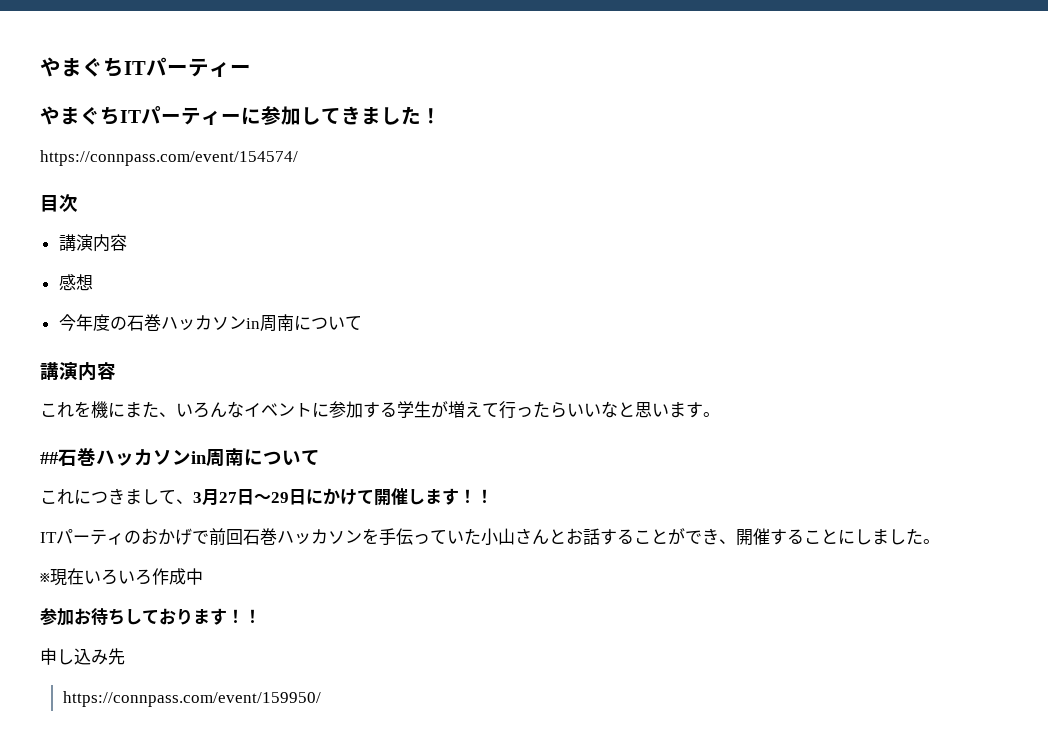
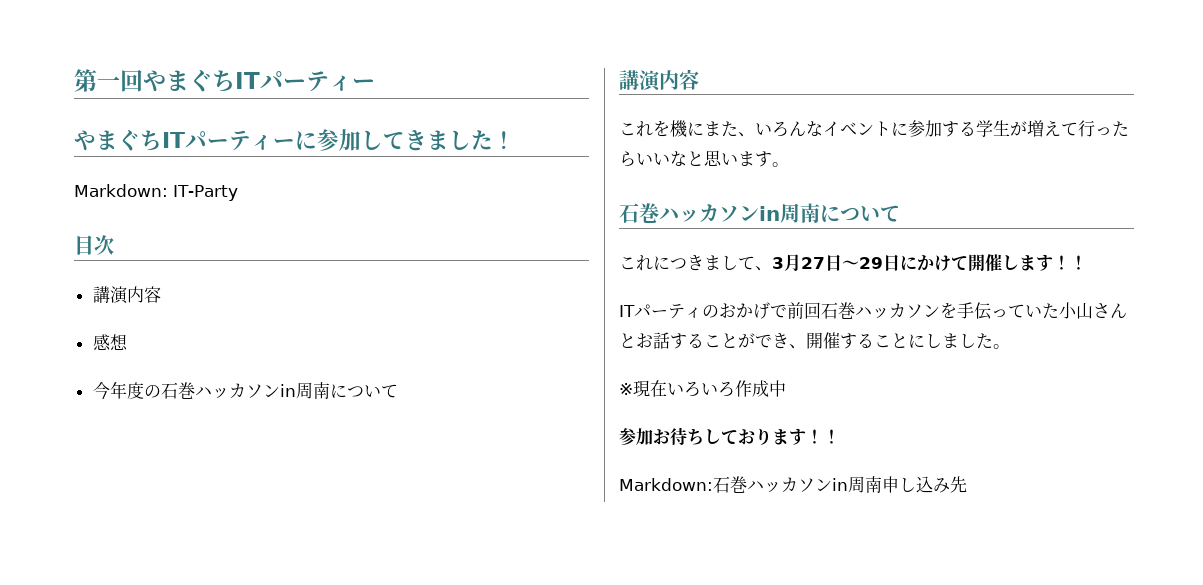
(40, 67) none -> [74,69,143,92] 第一回
[40,150,298,166] https://connpass.com/event/154574/ -> [74,184,238,201] Markdown: IT-Party
[40,452,58,464] ## -> (789, 164) none
(261, 616) none -> [619,476,882,493] Markdown:石巻ハッカソンin周南
[62,691,321,707] // https://connpass.com/event/159950/ -> (967, 484) none

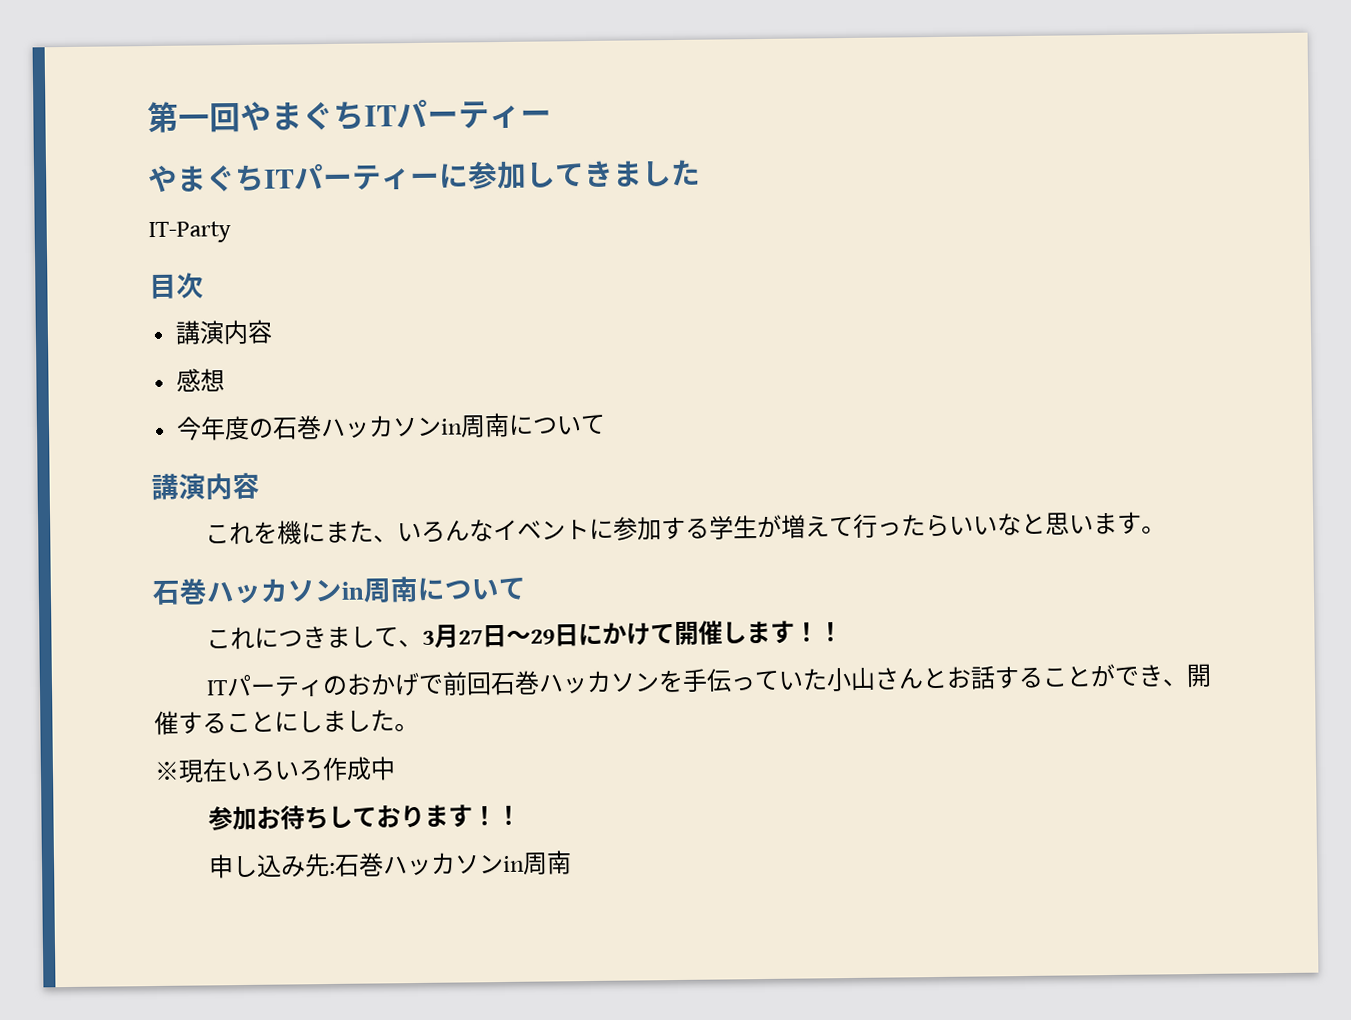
[493,131,515,149] [74,184,168,197] ！ // Markdown: -> (701, 173) //
[619,476,967,493] Markdown:石巻ハッカソンin周南申し込み先 -> [207,850,572,879] 申し込み先:石巻ハッカソンin周南

